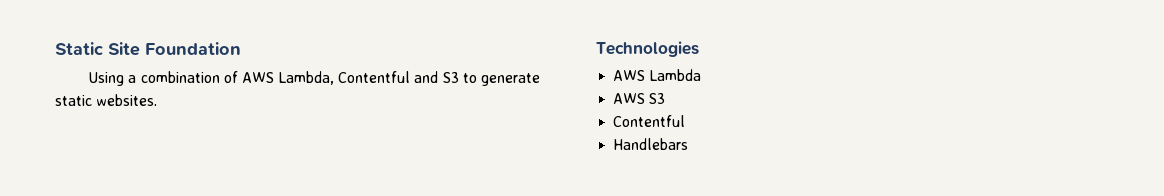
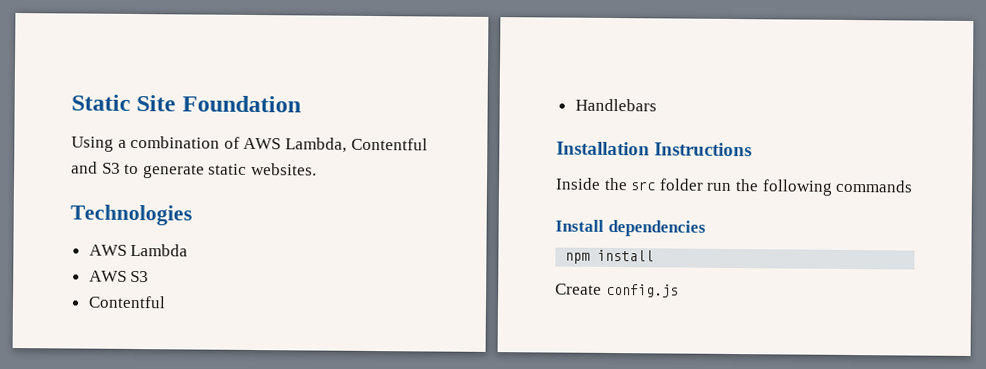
(689, 144) none -> [556,141,753,157] [555,177,914,196] [555,219,706,237] [565,249,655,264] [555,283,679,298] // Installation Instructions // Inside the src folder run the following commands // Install dependencies // npm install // Create config.js

